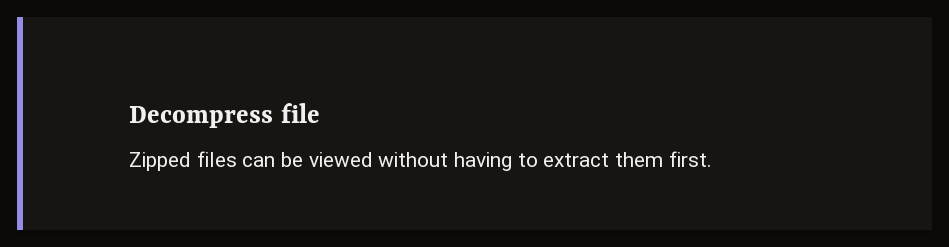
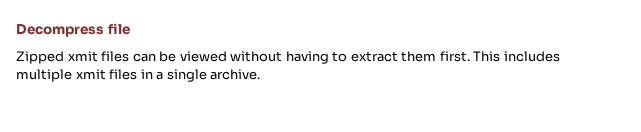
(191, 161) none -> [67,51,98,62] xmit
(712, 159) none -> [473,51,560,62] [16,69,261,82] This includes multiple xmit files in a single archive.

